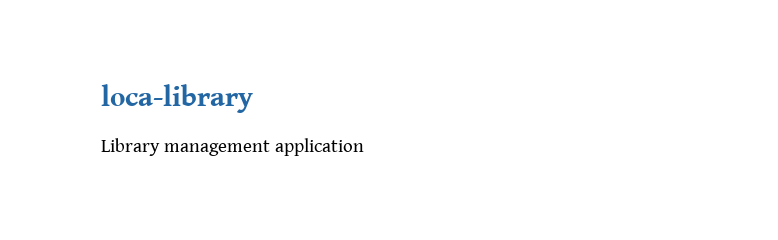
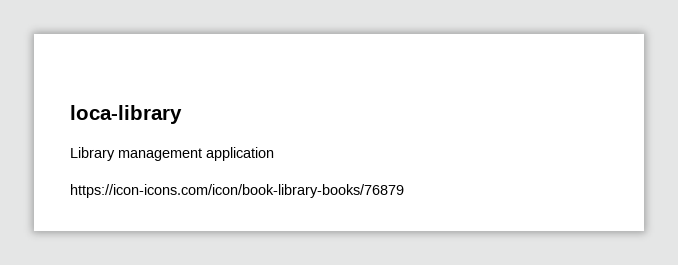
(364, 147) none -> [70,184,404,198] // https://icon-icons.com/icon/book-library-books/76879

